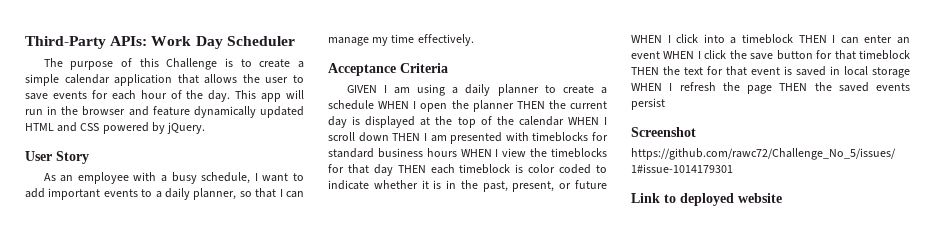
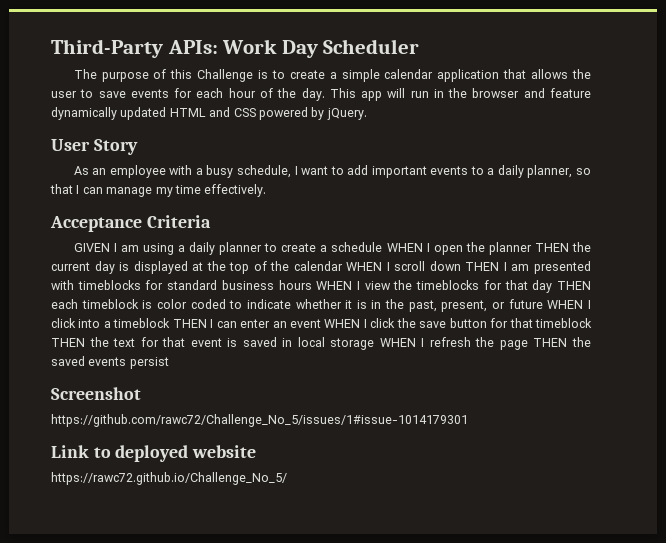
(782, 198) none -> [51,472,287,485] // https://rawc72.github.io/Challenge_No_5/

